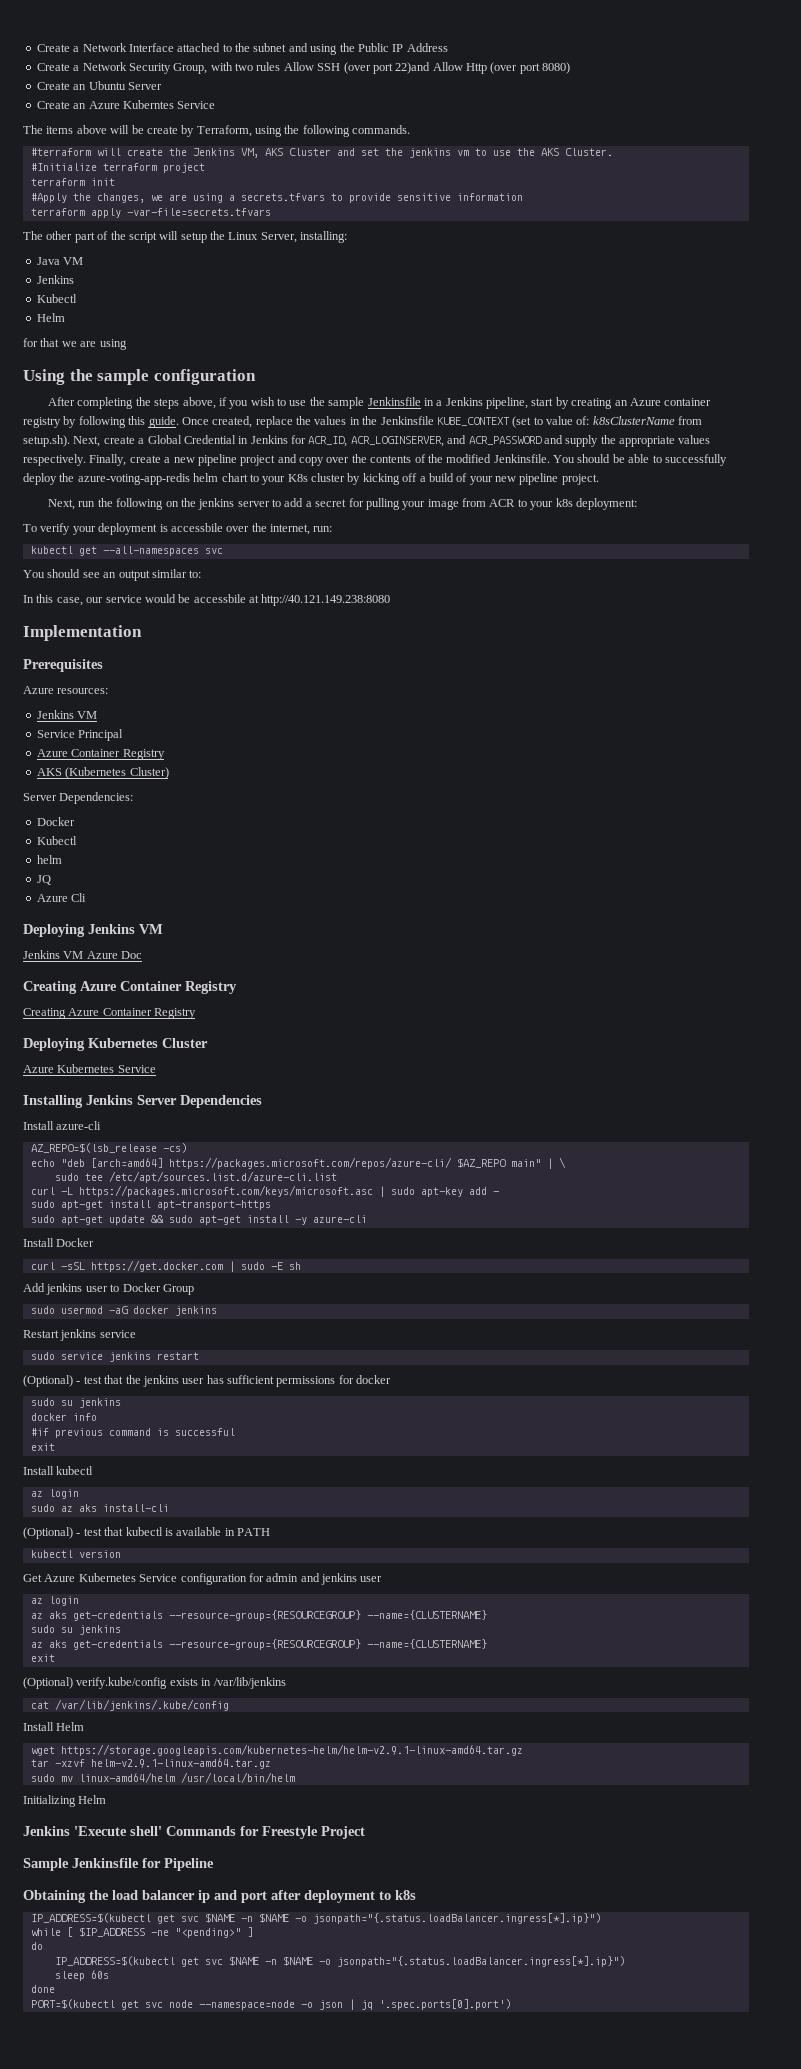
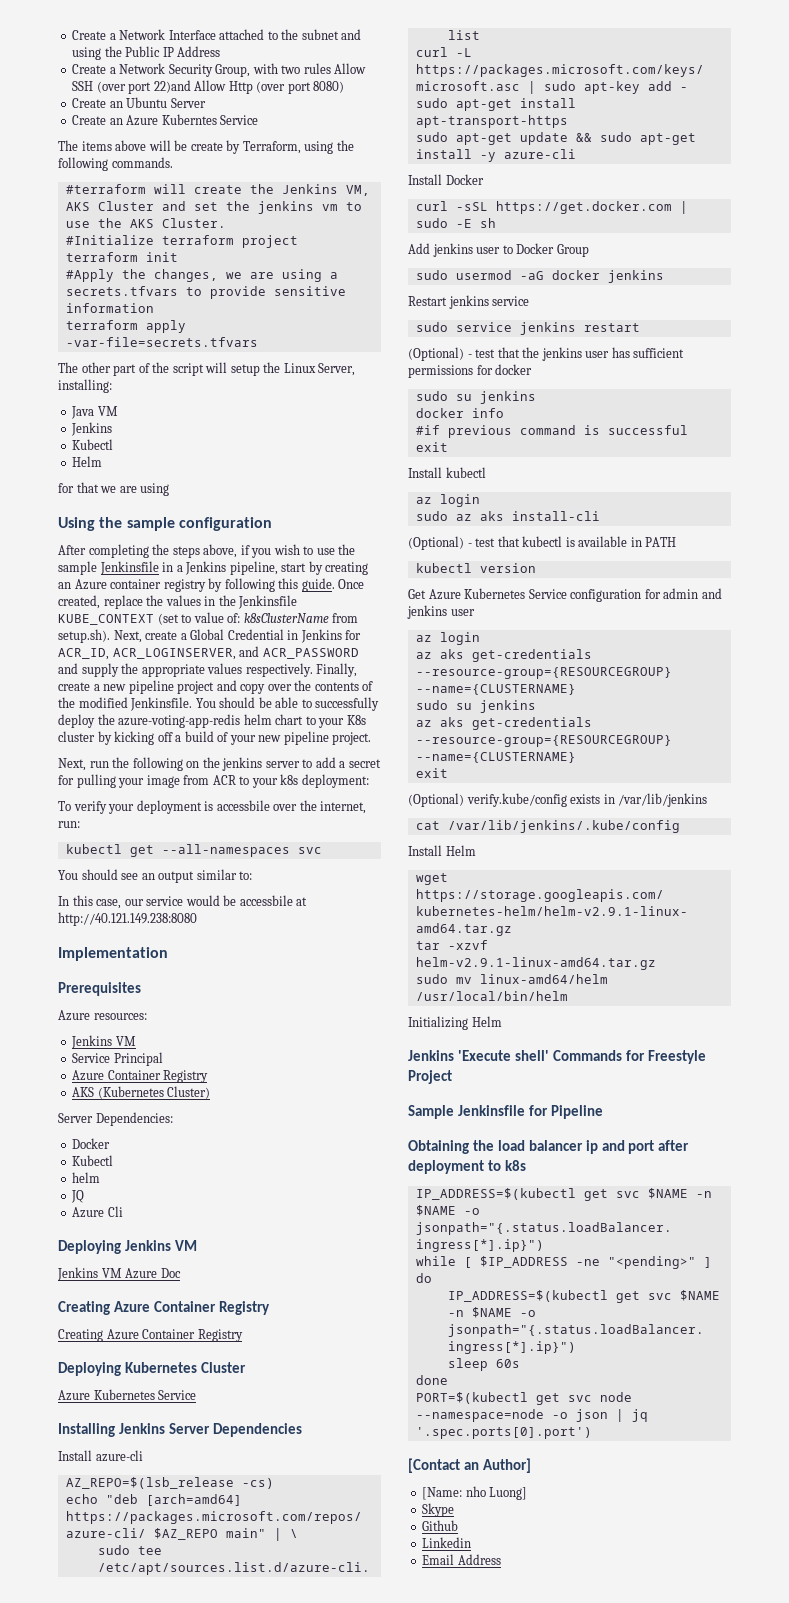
(511, 2004) none -> [408,1458,531,1473] [422,1486,528,1500] [422,1503,455,1517] [422,1520,459,1531] [422,1537,472,1548] [422,1554,501,1565] // [Contact an Author] // [Name: nho Luong] // Skype // Github // Linkedin // Email Address

